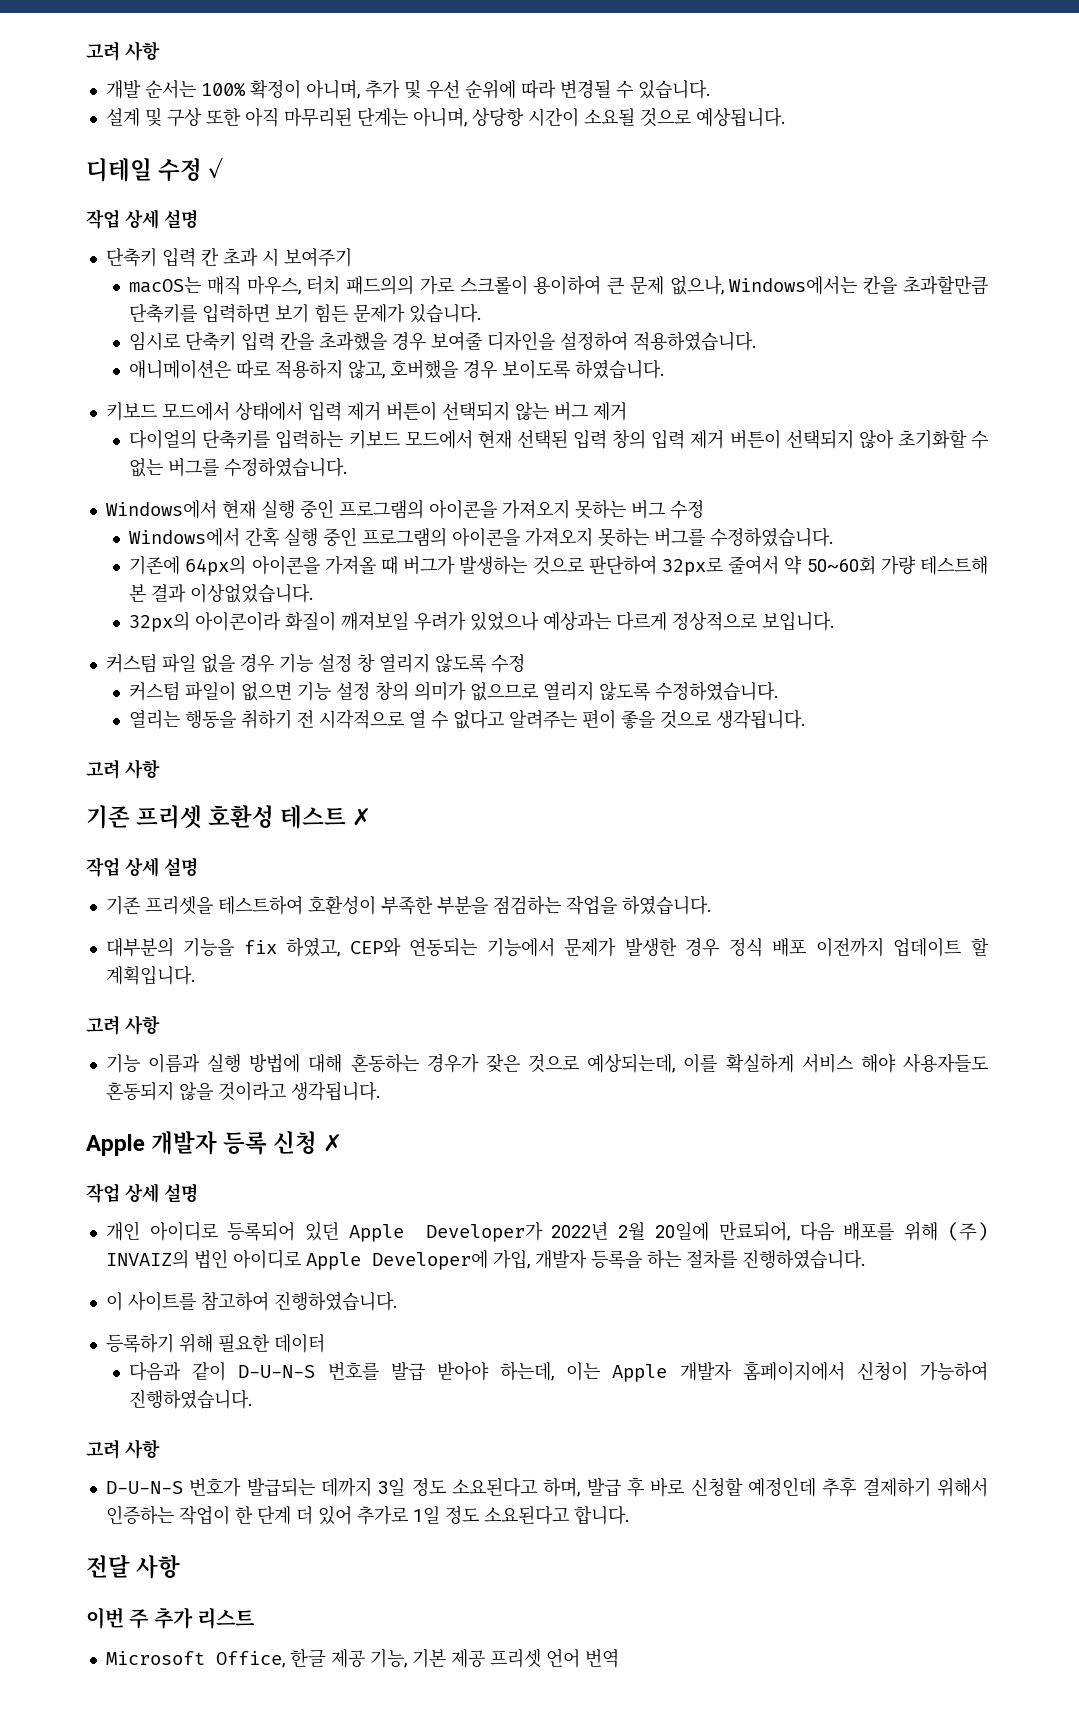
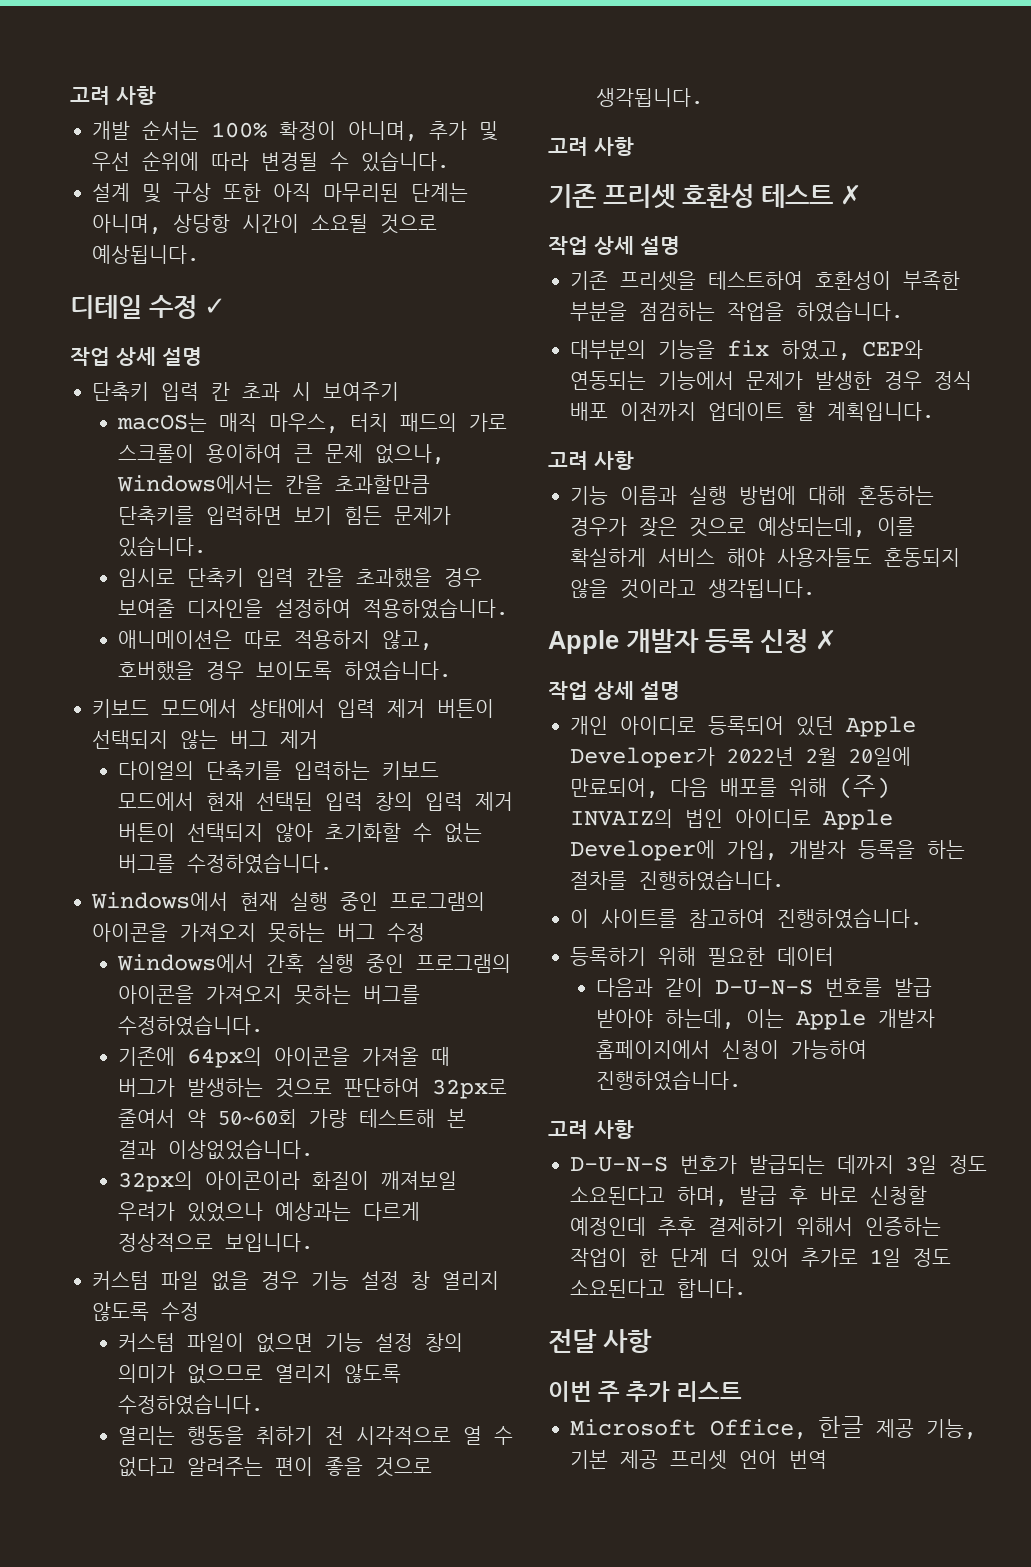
[346,275,415,295] 패드의의 -> [399,413,457,432] 패드의

